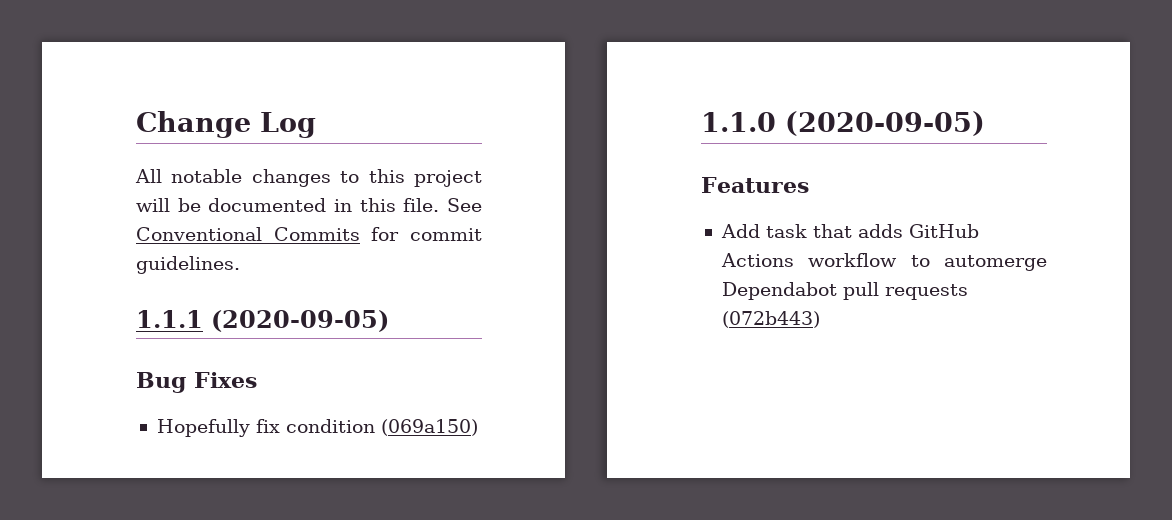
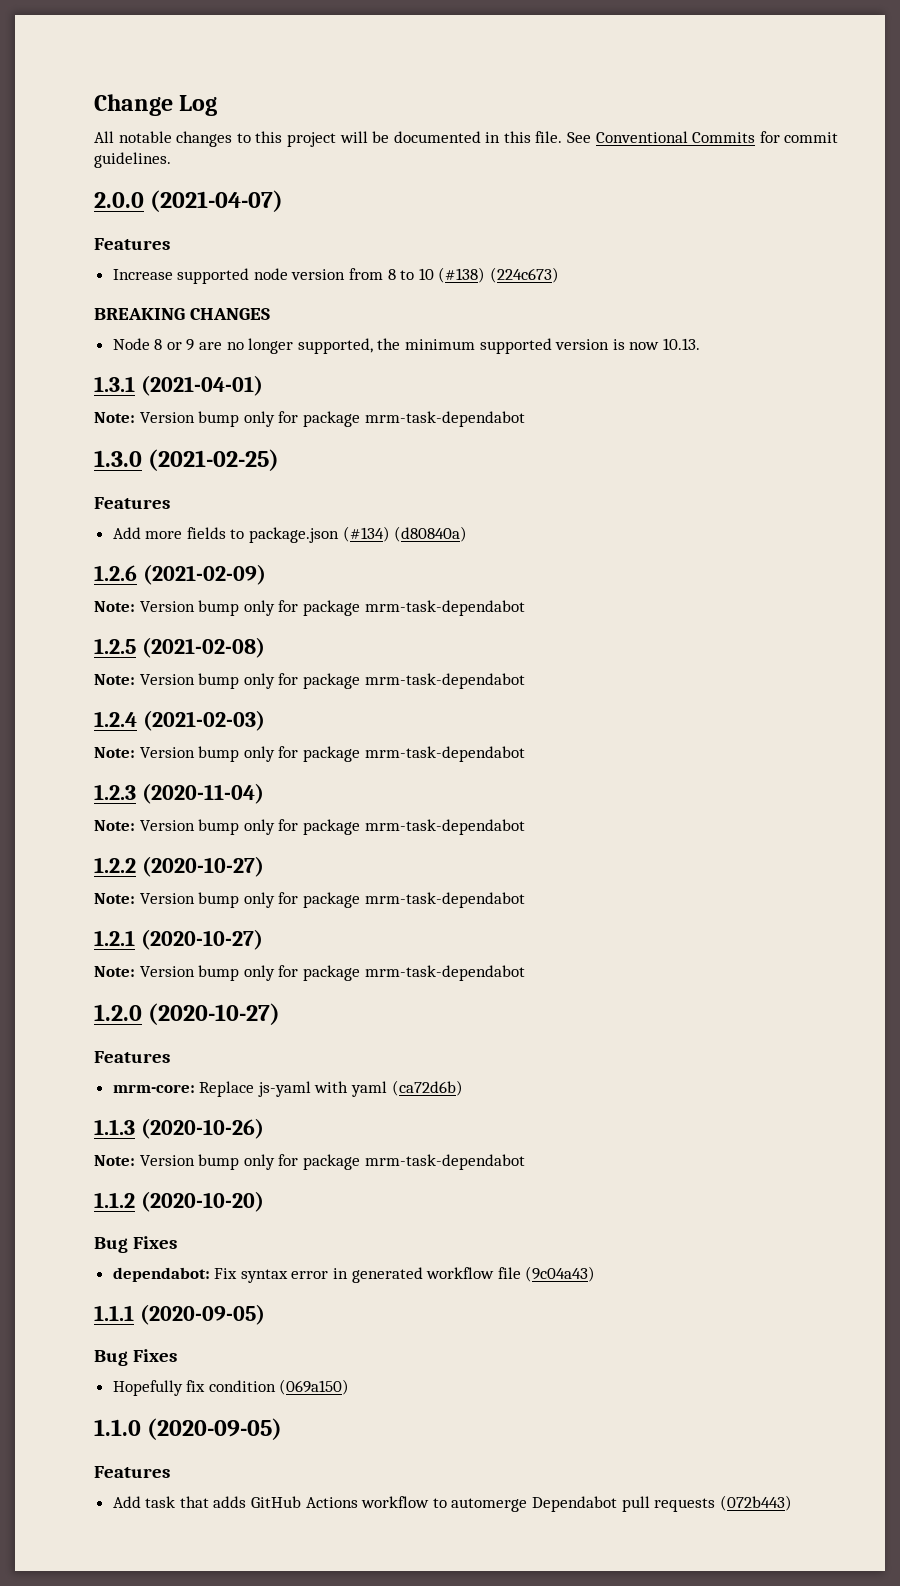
(240, 265) none -> [94,190,284,212] [94,238,170,250] [112,267,560,284] [94,308,271,320] [112,338,700,354] [94,375,263,396] [94,411,525,427] [94,449,280,471] [94,497,170,509] [112,526,468,543] [94,564,266,585] [94,600,525,616] [94,637,265,658] [94,673,525,689] [94,710,265,731] [94,746,525,762] [94,783,264,804] [94,819,525,835] [94,856,264,877] [94,892,525,908] [94,929,263,950] [94,965,525,981] [94,1003,281,1025] [94,1051,170,1063] [112,1080,463,1097] [94,1118,264,1139] [94,1154,525,1170] [94,1191,264,1212] [94,1236,178,1253] [112,1266,596,1283] // 2.0.0 (2021-04-07) // Features // Increase supported node version from 8 to 10 (#138) (224c673) // BREAKING CHANGES // Node 8 or 9 are no longer supported, the minimum supported version is now 10.13. // 1.3.1 (2021-04-01) // Note: Version bump only for package mrm-task-dependabot // 1.3.0 (2021-02-25) // Features // Add more fields to package.json (#134) (d80840a) // 1.2.6 (2021-02-09) // Note: Version bump only for package mrm-task-dependabot // 1.2.5 (2021-02-08) // Note: Version bump only for package mrm-task-dependabot // 1.2.4 (2021-02-03) // Note: Version bump only for package mrm-task-dependabot // 1.2.3 (2020-11-04) // Note: Version bump only for package mrm-task-dependabot // 1.2.2 (2020-10-27) // Note: Version bump only for package mrm-task-dependabot // 1.2.1 (2020-10-27) // Note: Version bump only for package mrm-task-dependabot // 1.2.0 (2020-10-27) // Features // mrm-core: Replace js-yaml with yaml (ca72d6b) // 1.1.3 (2020-10-26) // Note: Version bump only for package mrm-task-dependabot // 1.1.2 (2020-10-20) // Bug Fixes // dependabot: Fix syntax error in generated workflow file (9c04a43)

